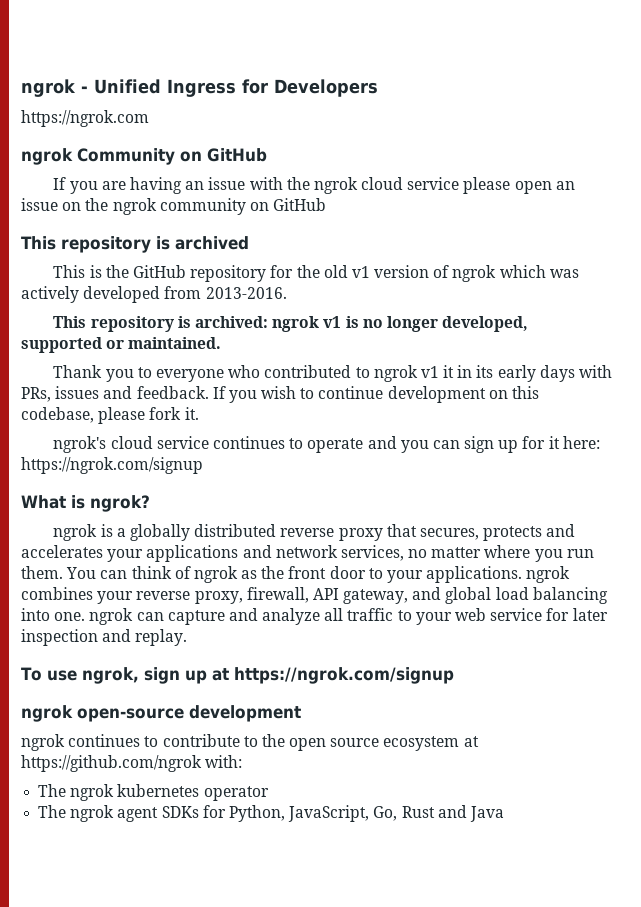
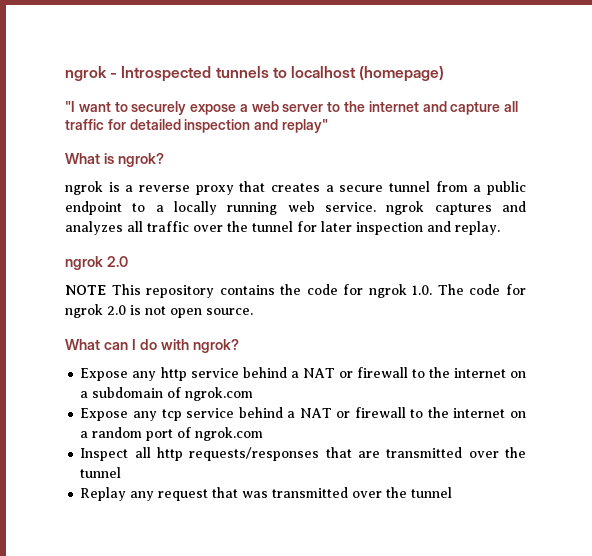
[94,79,378,97] [21,110,149,127] [21,148,267,165] [53,177,575,194] [21,198,327,215] [21,236,249,253] [53,265,579,282] [21,286,287,303] [53,316,529,332] [21,337,222,353] [53,365,612,382] [21,386,540,403] [21,407,199,424] [53,436,600,453] [21,457,203,474] Unified Ingress for Developers // https://ngrok.com // ngrok Community on GitHub // If you are having an issue with the ngrok cloud service please open an issue on the ngrok community on GitHub // This repository is archived // This is the GitHub repository for the old v1 version of ngrok which was actively developed from 2013-2016. // This repository is archived: ngrok v1 is no longer developed, supported or maintained. // Thank you to everyone who contributed to ngrok v1 it in its early days with PRs, issues and feedback. If you wish to continue development on this codebase, please fork it. // ngrok's cloud service continues to operate and you can sign up for it here: https://ngrok.com/signup -> [121,66,445,82] [65,101,519,115] [65,119,328,133] Introspected tunnels to localhost (homepage) // "I want to securely expose a web server to the internet and capture all traffic for detailed inspection and replay"
[129,524,277,541] globally distributed -> (134, 188) none
[419,524,576,541] [21,545,594,562] [21,566,571,583] [21,587,608,604] [21,608,543,625] secures, protects and accelerates your applications and network services, no matter where you run them. You can think of ngrok as the front door to your applications. ngrok combines your reverse proxy, firewall, API gateway, and global load balancing into one. ngrok can capture and analyze all traffic to your web service -> [271,181,526,195] [65,201,526,215] [65,221,293,235] creates a secure tunnel from a public endpoint to a locally running web service. ngrok captures and analyzes all traffic over the tunnel
[21,667,454,684] [21,705,301,722] [21,734,479,751] [21,755,243,772] [38,784,269,801] [38,805,504,822] To use ngrok, sign up at https://ngrok.com/signup // ngrok open-source development // ngrok continues to contribute to the open source ecosystem at https://github.com/ngrok with: // The ngrok kubernetes operator // The ngrok agent SDKs for Python, JavaScript, Go, Rust and Java -> [65,256,128,270] [65,284,526,298] [65,304,253,318] [65,339,239,353] [80,367,527,381] [80,387,254,401] [80,407,527,421] [80,427,264,441] [80,447,526,461] [80,467,122,478] [80,487,453,501] ngrok 2.0 // NOTE This repository contains the code for ngrok 1.0. The code for ngrok 2.0 is not open source. // What can I do with ngrok? // Expose any http service behind a NAT or firewall to the internet on a subdomain of ngrok.com // Expose any tcp service behind a NAT or firewall to the internet on a random port of ngrok.com // Inspect all http requests/responses that are transmitted over the tunnel // Replay any request that was transmitted over the tunnel

